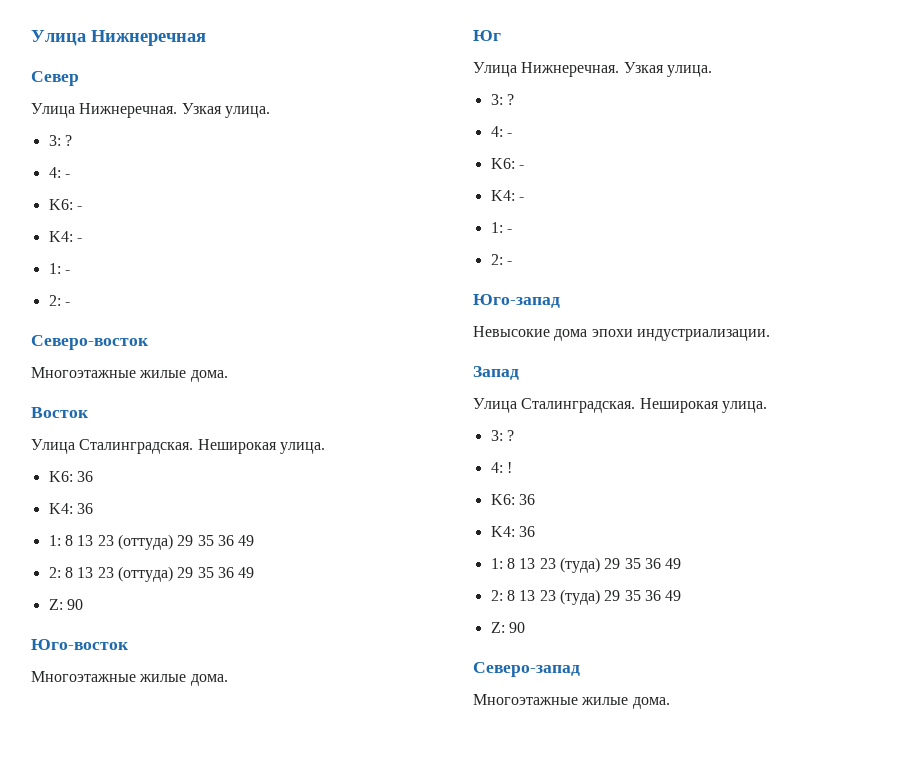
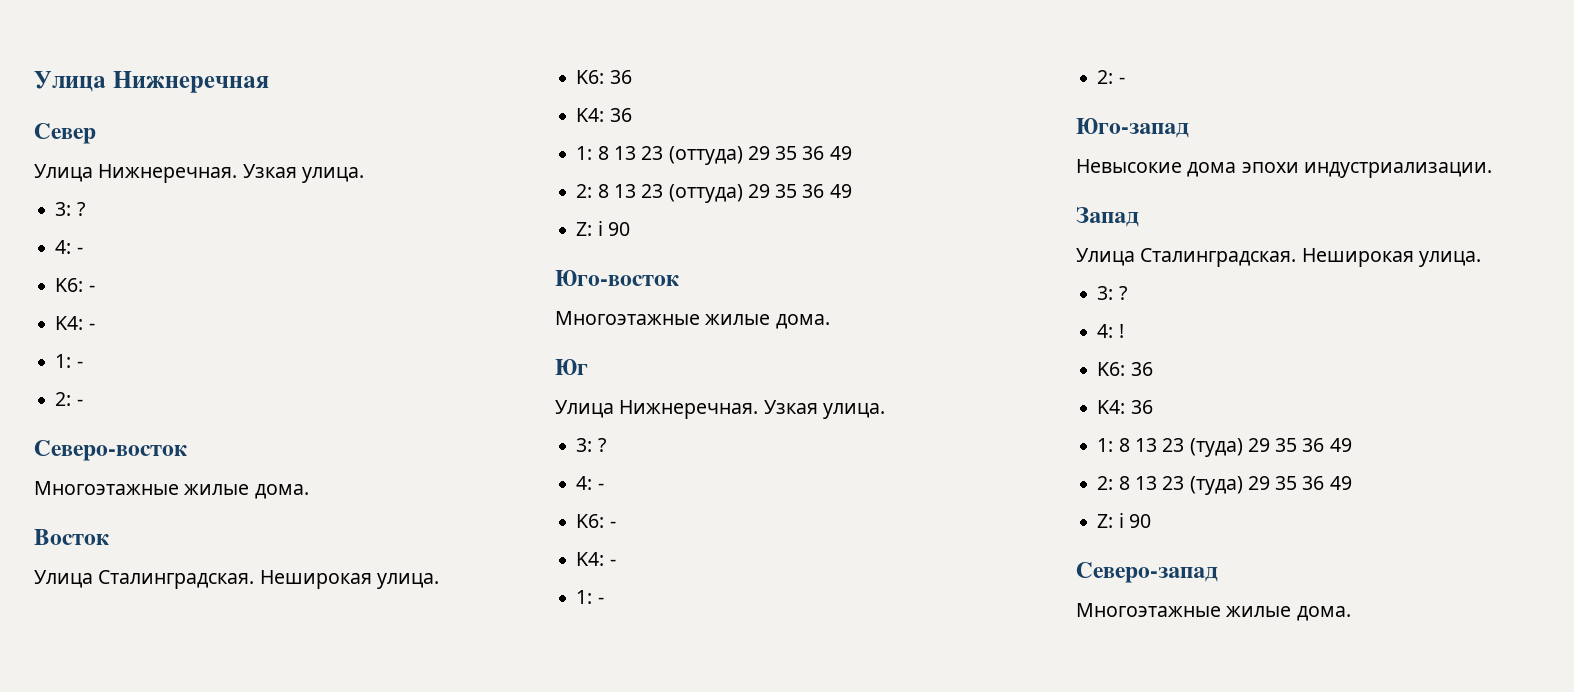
(63, 604) none -> [597,221,603,236] i
(505, 627) none -> [1118,513,1124,528] i

